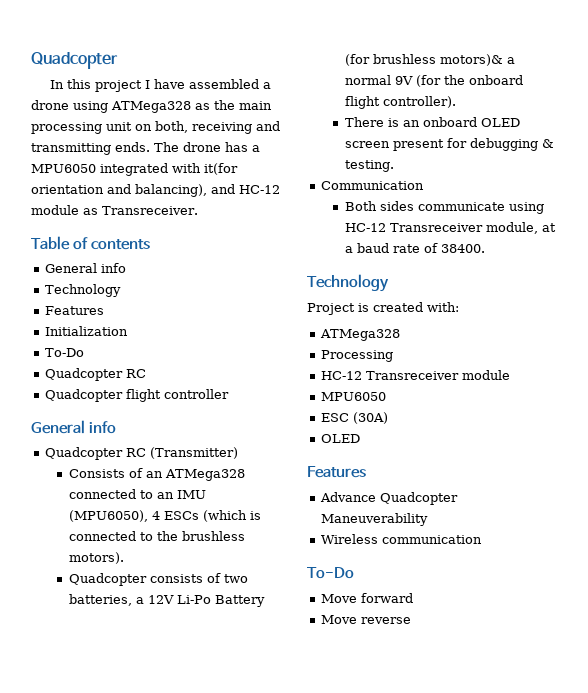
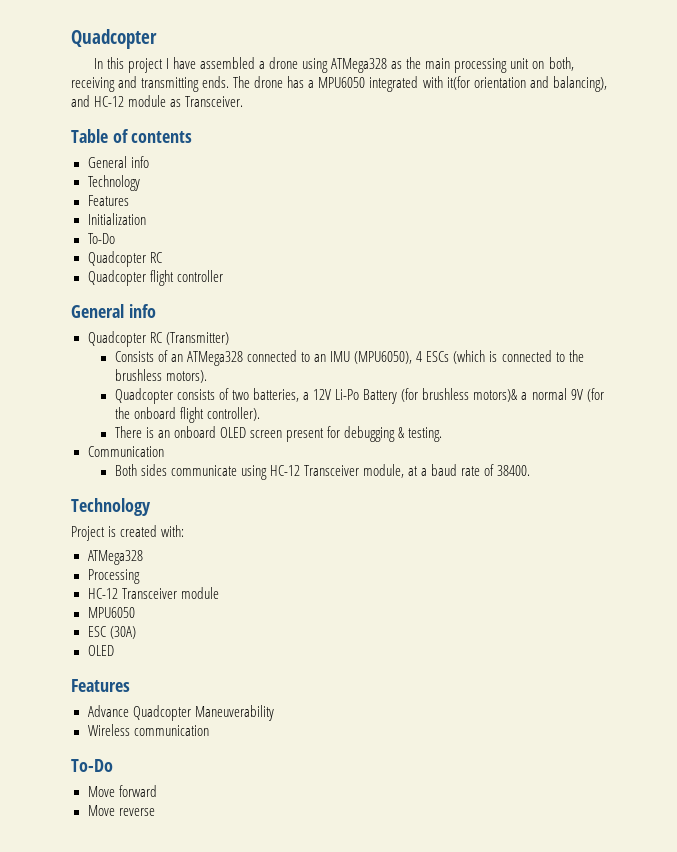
[102,206,198,215] Transreceiver. -> [185,96,244,107] Transceiver.
[389,223,483,232] Transreceiver -> [304,465,360,476] Transceiver
[366,371,460,380] Transreceiver -> [121,588,177,599] Transceiver

